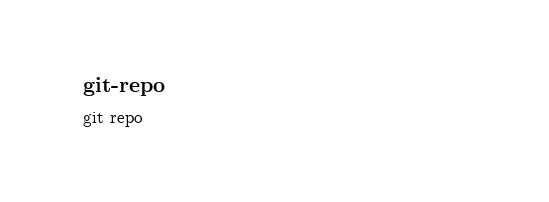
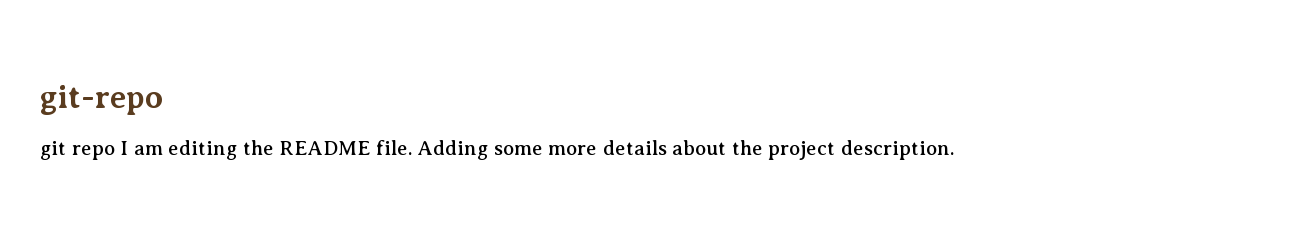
(143, 121) none -> [120,140,955,160] I am editing the README file. Adding some more details about the project description.

